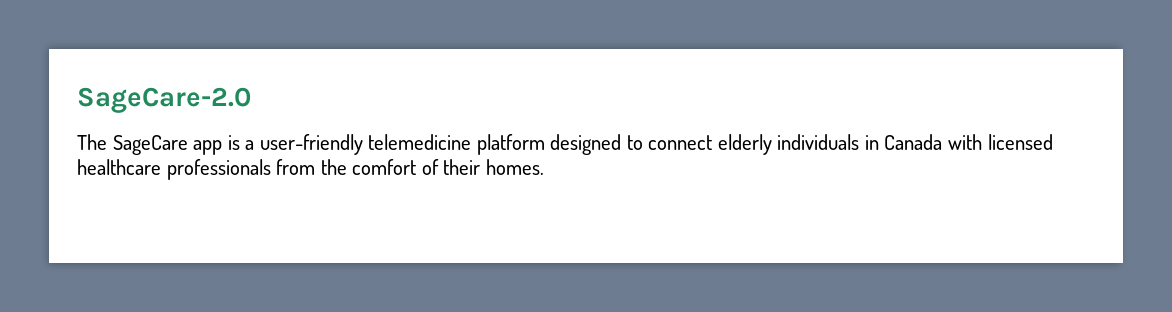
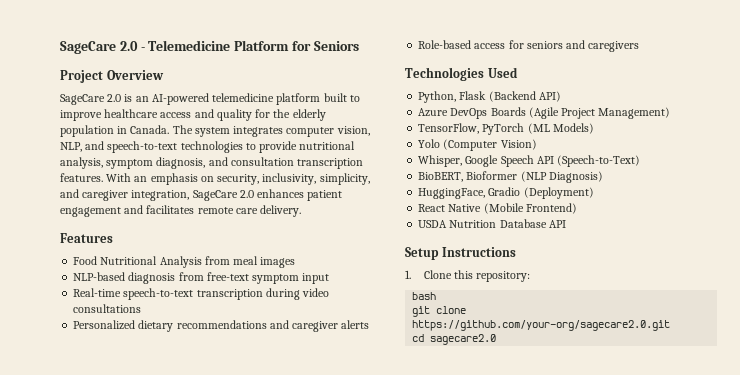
[77,87,251,113] [77,134,1053,155] [77,159,544,180] SageCare-2.0 // The SageCare app is a user-friendly telemedicine platform designed to connect elderly individuals in Canada with licensed healthcare professionals from the comfort of their homes. -> [60,40,359,54] [60,70,164,83] [60,93,360,105] [60,109,326,121] [60,125,370,137] [60,141,356,153] [60,157,364,169] [60,173,370,185] [60,189,343,201] [60,205,302,217] [60,233,113,243] [73,256,296,268] [73,272,330,284] [73,288,330,300] [73,304,142,313] [73,320,370,332] [418,40,640,52] [405,67,518,81] [418,91,561,103] [418,107,671,119] [418,123,594,135] [418,139,537,151] [418,155,641,167] [418,171,603,183] [418,187,594,199] [418,203,577,214] [418,219,566,228] [405,247,516,260] [405,270,531,282] [412,292,437,300] [412,306,467,317] [412,320,671,331] [412,334,497,345] SageCare 2.0 - Telemedicine Platform for Seniors // Project Overview // SageCare 2.0 is an AI-powered telemedicine platform built to improve healthcare access and quality for the elderly population in Canada. The system integrates computer vision, NLP, and speech-to-text technologies to provide nutritional analysis, symptom diagnosis, and consultation transcription features. With an emphasis on security, inclusivity, simplicity, and caregiver integration, SageCare 2.0 enhances patient engagement and facilitates remote care delivery. // Features // Food Nutritional Analysis from meal images // NLP-based diagnosis from free-text symptom input // Real-time speech-to-text transcription during video consultations // Personalized dietary recommendations and caregiver alerts // Role-based access for seniors and caregivers // Technologies Used // Python, Flask (Backend API) // Azure DevOps Boards (Agile Project Management) // TensorFlow, PyTorch (ML Models) // Yolo (Computer Vision) // Whisper, Google Speech API (Speech-to-Text) // BioBERT, Bioformer (NLP Diagnosis) // HuggingFace, Gradio (Deployment) // React Native (Mobile Frontend) // USDA Nutrition Database API // Setup Instructions // 1. Clone this repository: // bash // git clone https://github.com/your-org/sagecare2.0.git // cd sagecare2.0

